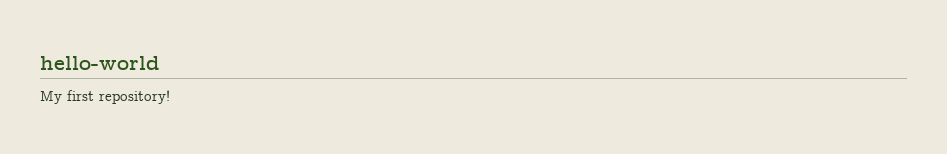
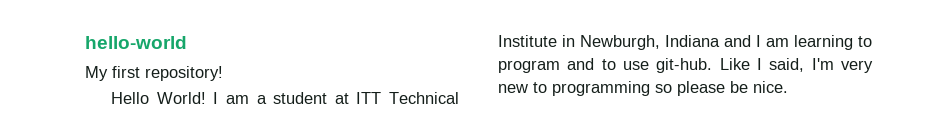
(170, 97) none -> [111,92,459,104] [498,35,872,50] [498,58,873,73] [498,81,788,96] // Hello World! I am a student at ITT Technical Institute in Newburgh, Indiana and I am learning to program and to use git-hub. Like I said, I'm very new to programming so please be nice.

